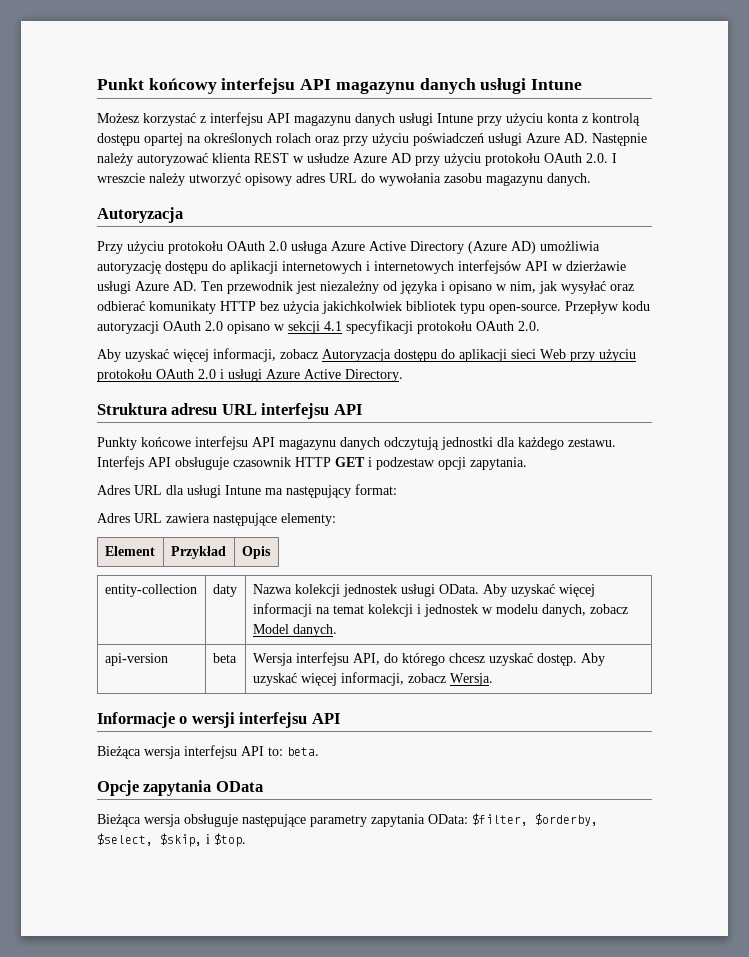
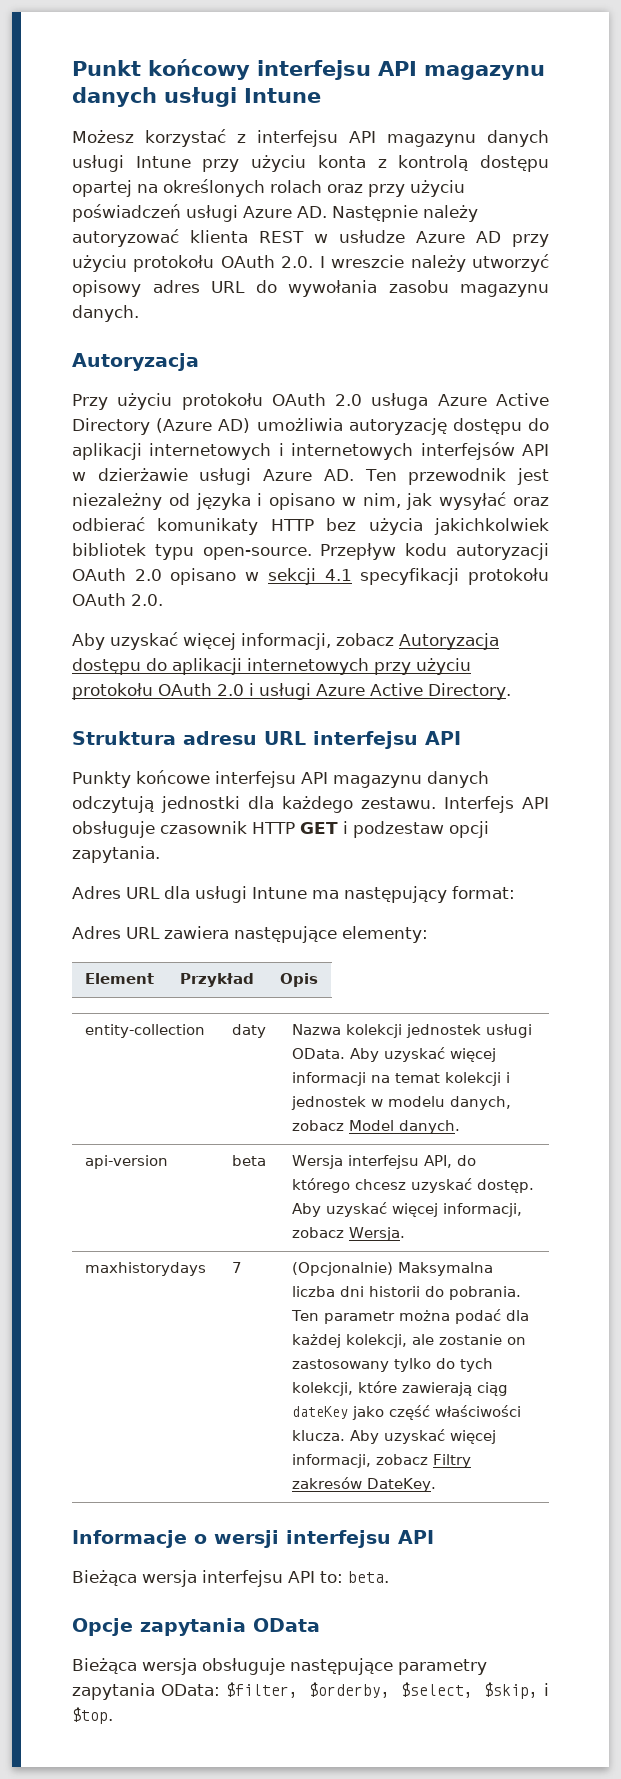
[511,349,566,359] sieci Web -> [247,658,369,675] internetowych
(493, 679) none -> [84,1262,206,1276] [231,1262,242,1273] [291,1262,493,1276] [291,1286,521,1300] [290,1309,530,1324] [291,1334,526,1348] [291,1358,493,1372] [291,1381,508,1396] [291,1405,521,1420] [291,1429,496,1444] [291,1454,471,1468] [291,1477,436,1492] // maxhistorydays | 7 | (Opcjonalnie) Maksymalna liczba dni historii do pobrania. Ten parametr można podać dla każdej kolekcji, ale zostanie on zastosowany tylko do tych kolekcji, które zawierają ciąg dateKey jako część właściwości klucza. Aby uzyskać więcej informacji, zobacz Filtry zakresów DateKey.

